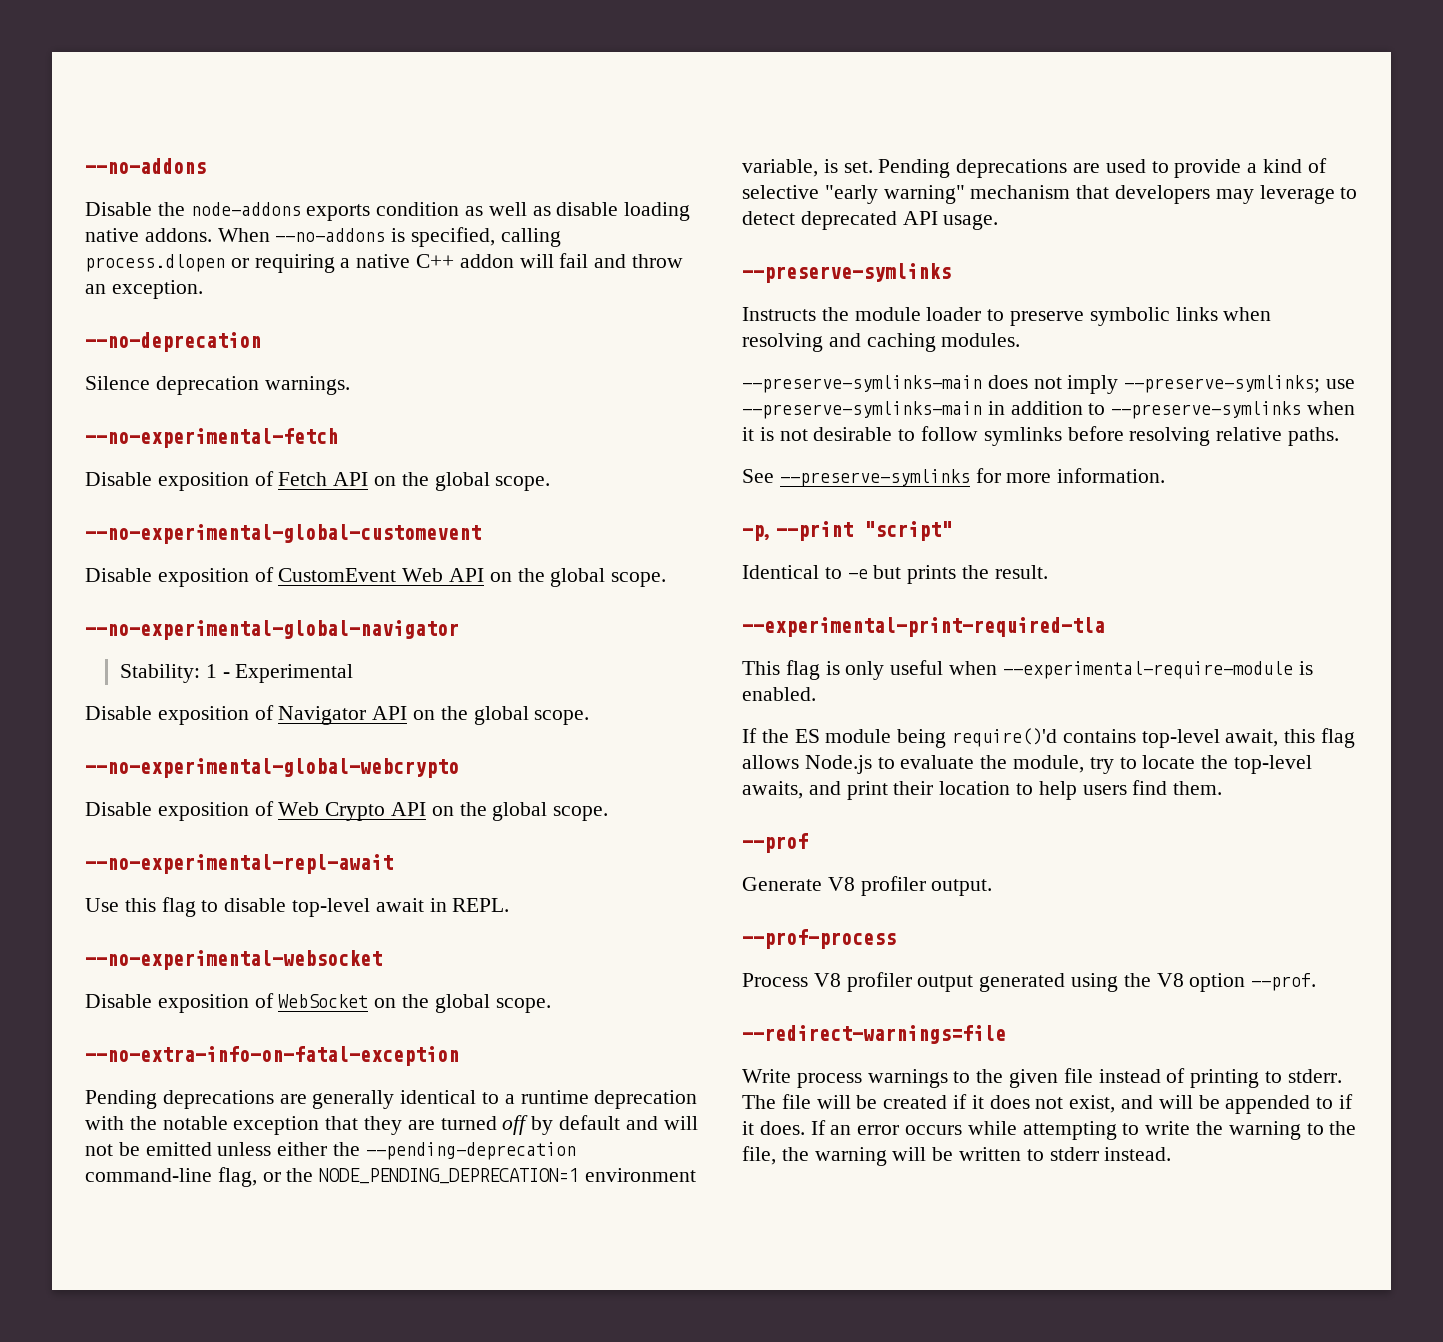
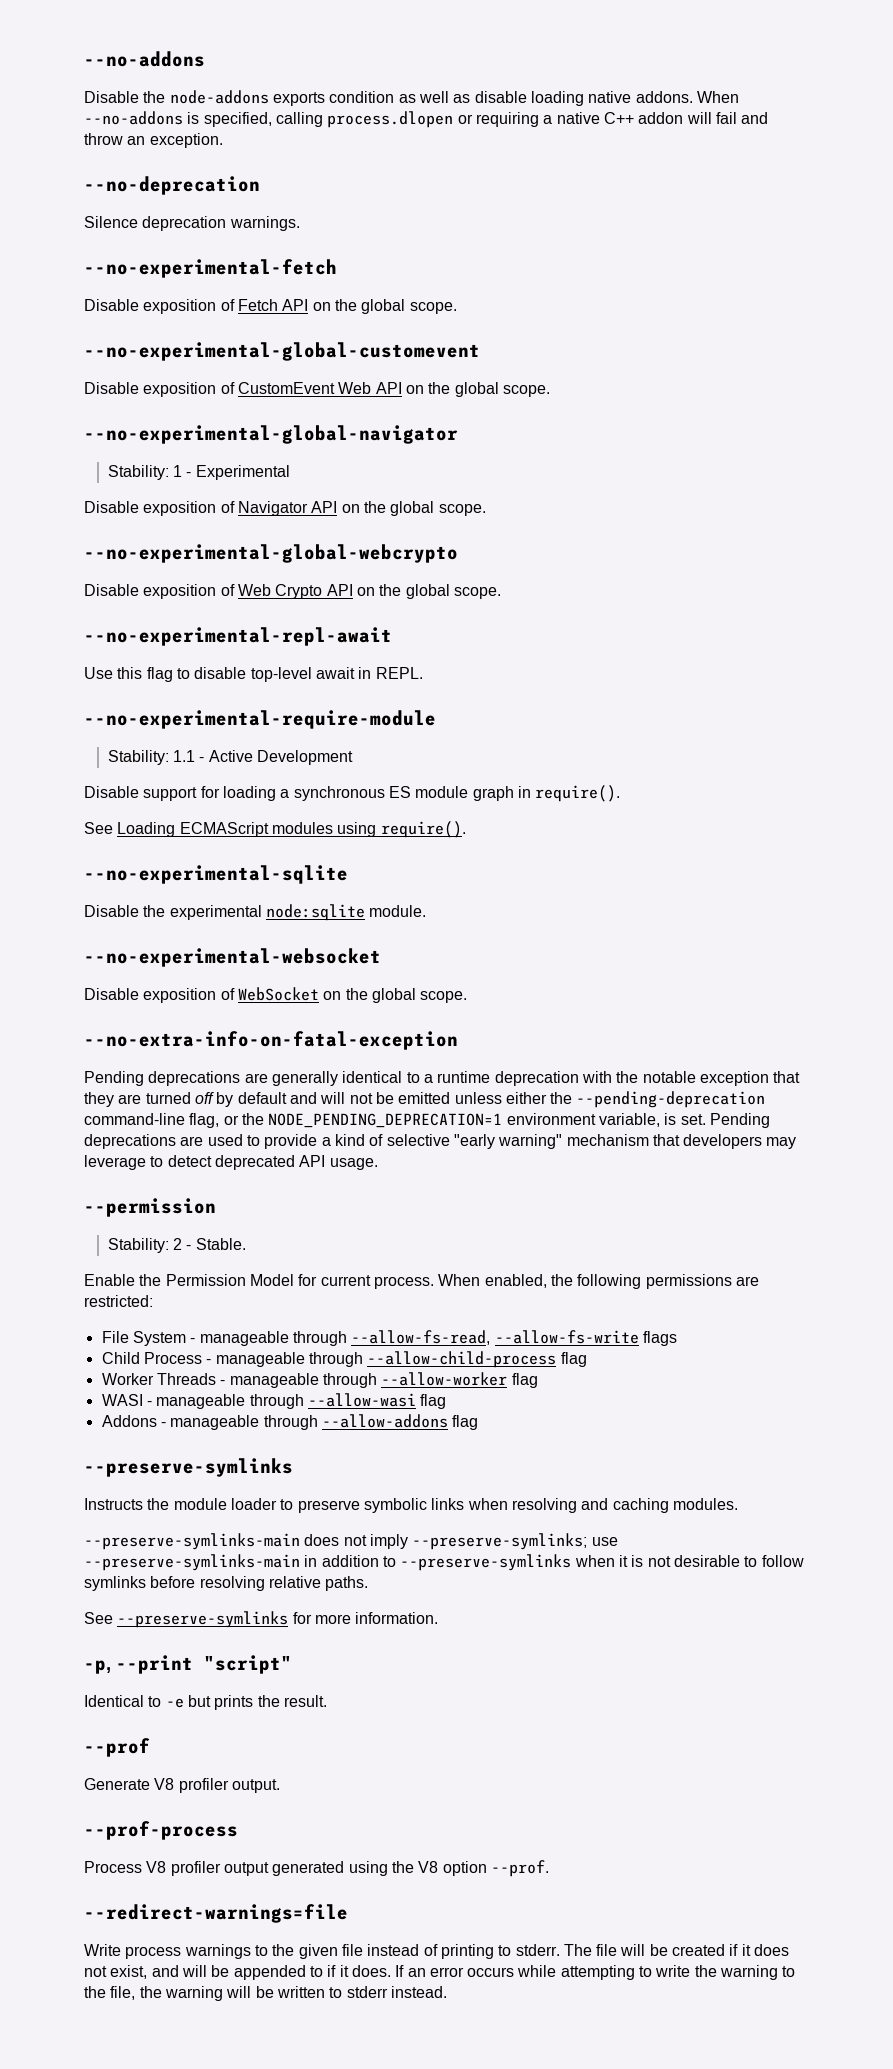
(510, 905) none -> [84,710,436,729] [107,750,354,765] [84,785,621,802] [84,821,466,838] [84,865,348,884] [84,904,427,921] // --no-experimental-require-module // Stability: 1.1 - Active Development // Disable support for loading a synchronous ES module graph in require(). // See Loading ECMAScript modules using require(). // --no-experimental-sqlite // Disable the experimental node:sqlite module.
(999, 222) none -> [84,1198,216,1217] [107,1238,246,1253] [84,1274,759,1289] [84,1295,153,1307] [101,1330,677,1346] [101,1351,587,1368] [101,1372,538,1388] [101,1393,447,1409] [101,1414,479,1430] // --permission // Stability: 2 - Stable. // Enable the Permission Model for current process. When enabled, the following permissions are restricted: // File System - manageable through --allow-fs-read, --allow-fs-write flags // Child Process - manageable through --allow-child-process flag // Worker Threads - manageable through --allow-worker flag // WASI - manageable through --allow-wasi flag // Addons - manageable through --allow-addons flag
[742,617,1105,637] [742,660,1313,680] [742,687,816,701] [742,728,1356,748] [742,755,1313,774] [742,780,1223,800] // --experimental-print-required-tla // This flag is only useful when --experimental-require-module is enabled. // If the ES module being require()'d contains top-level await, this flag allows Node.js to evaluate the module, try to locate the top-level awaits, and print their location to help users find them. -> (327, 1701) none

